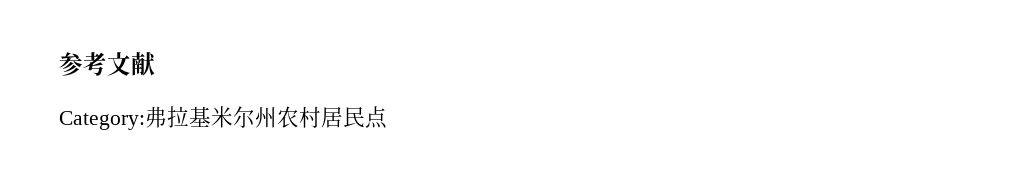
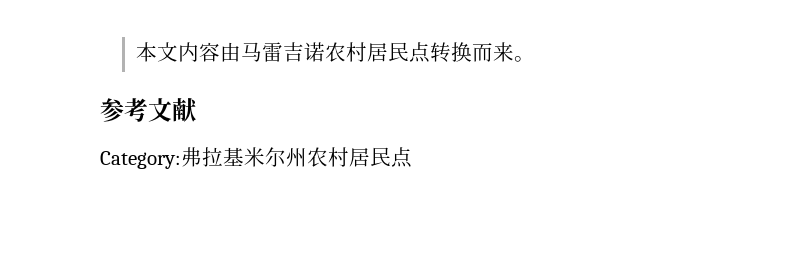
(59, 64) none -> [136,42,536,63] 本文内容由马雷吉诺农村居民点转换而来。 //

